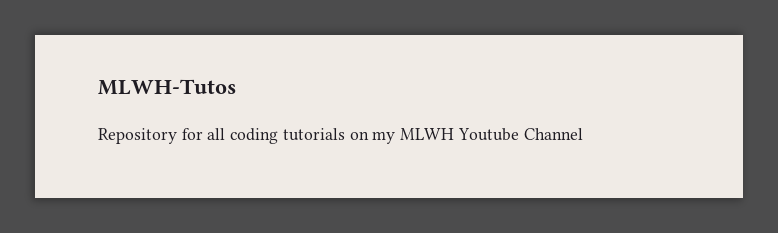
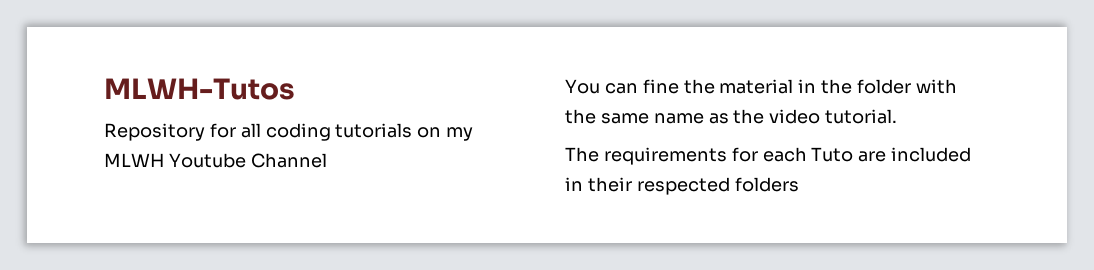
(583, 134) none -> [565,79,957,94] [565,109,898,124] [565,147,972,165] [565,177,799,195] // You can fine the material in the folder with the same name as the video tutorial. // The requirements for each Tuto are included in their respected folders

